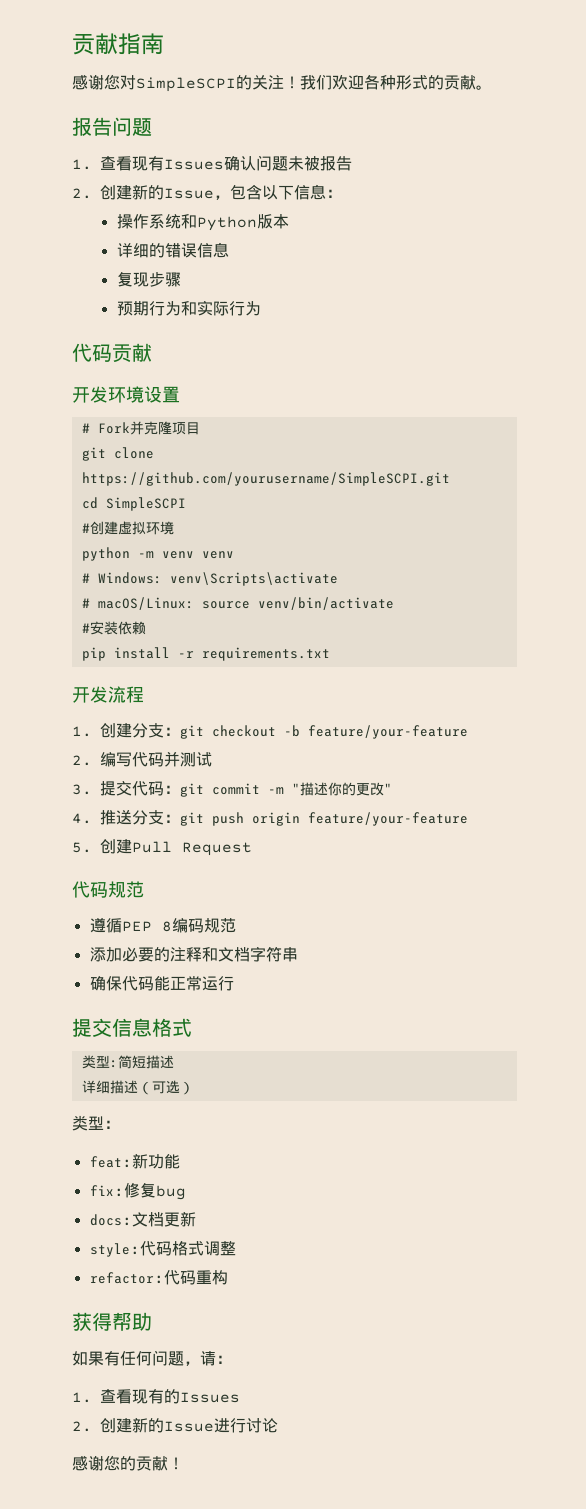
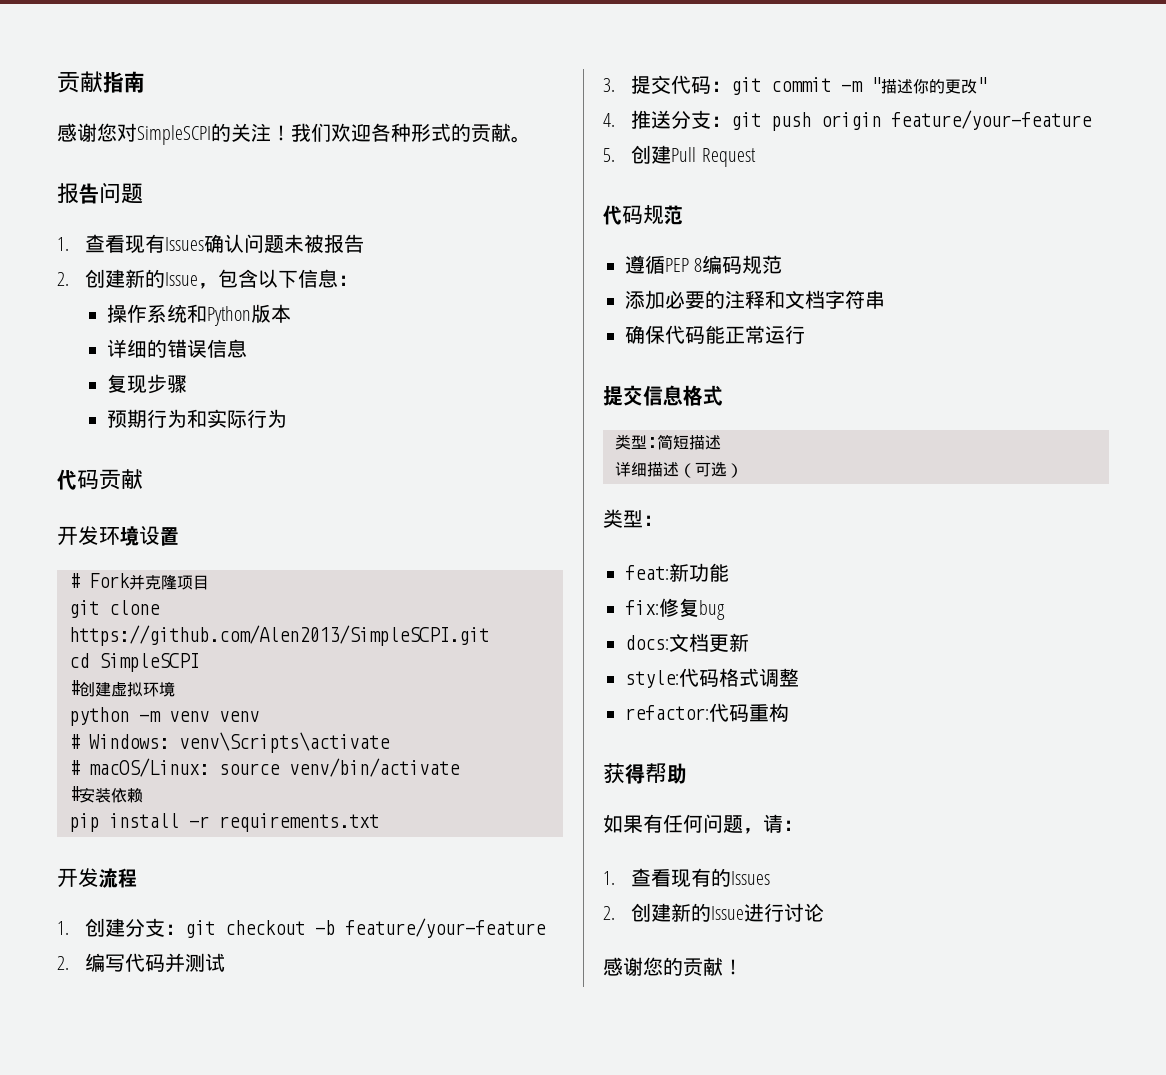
[81,472,450,486] https://github.com/yourusername/SimpleSCPI.git -> [69,625,489,646] https://github.com/Alen2013/SimpleSCPI.git

